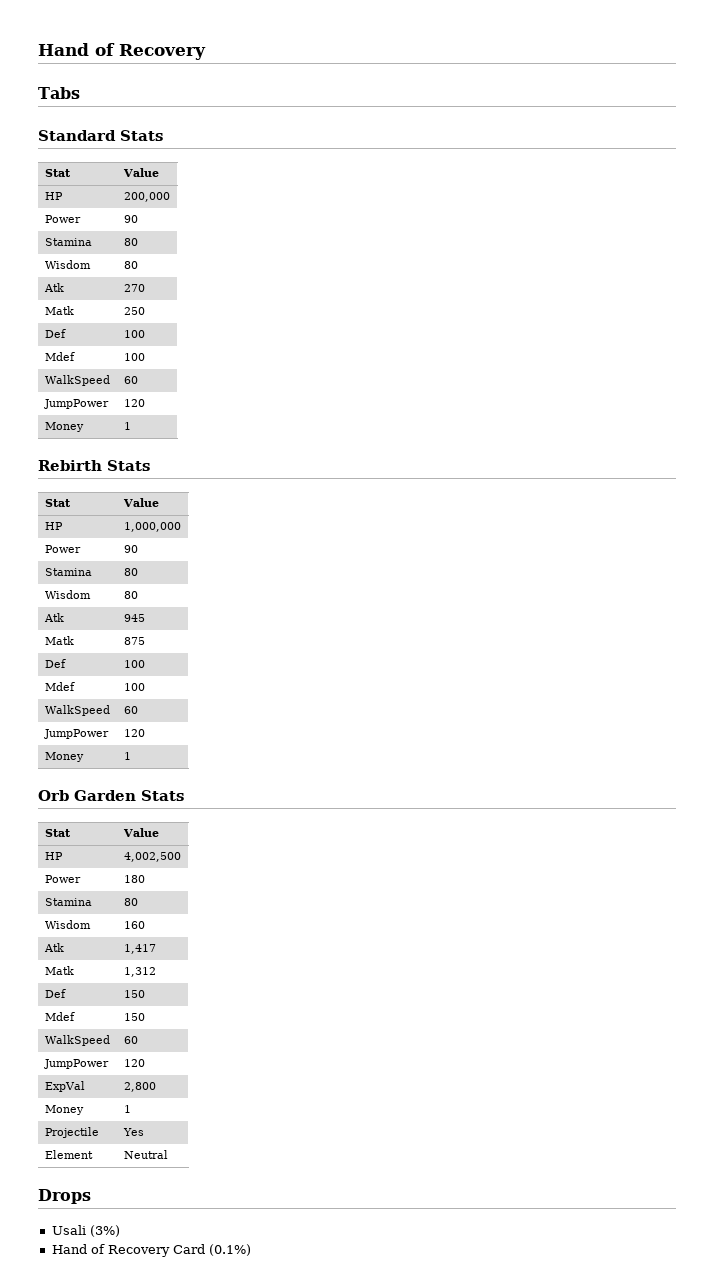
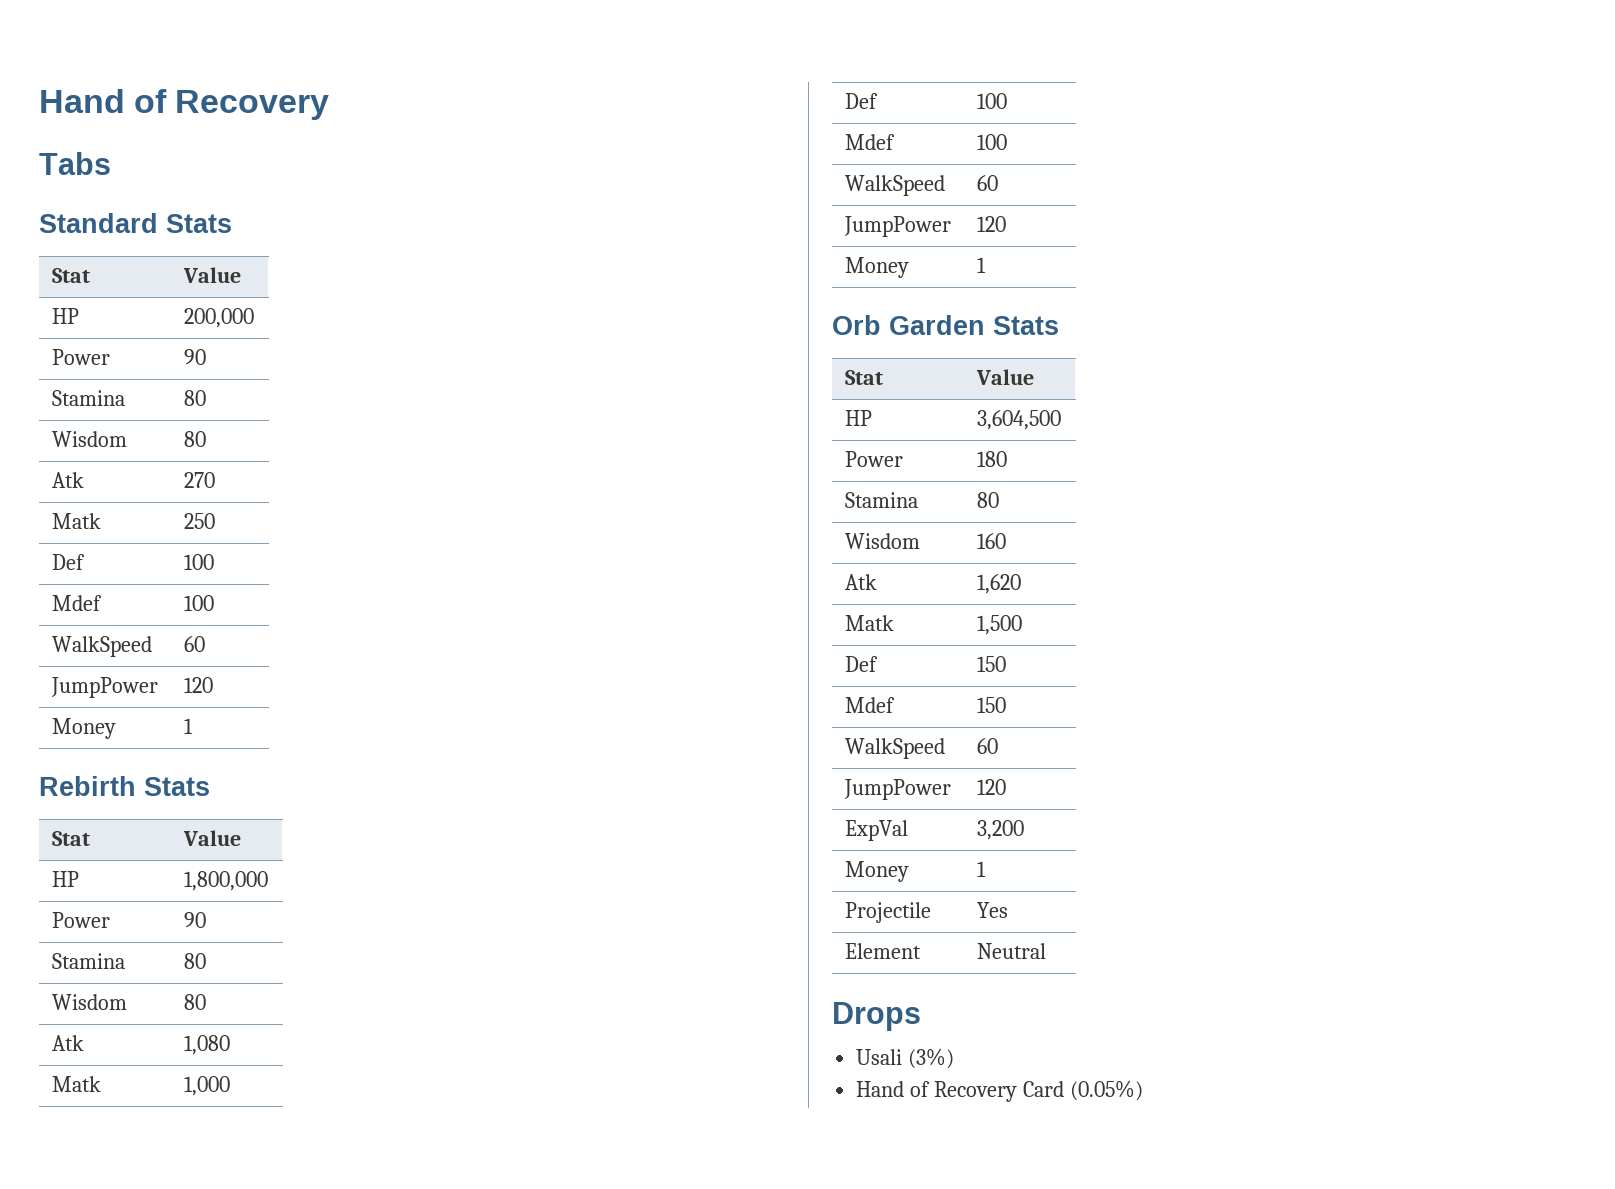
[123,522,181,532] [44,545,81,553] [123,545,138,553] [44,568,92,576] [123,568,138,576] [44,590,91,599] [123,591,138,599] [43,613,64,622] [123,614,145,622] [44,636,74,645] [123,637,145,645] 1,000,000 // Power | 90 // Stamina | 80 // Wisdom | 80 // Atk | 945 // Matk | 875 -> [183,871,268,891] [51,912,110,928] [183,912,206,928] [51,953,125,969] [183,953,206,969] [51,994,127,1010] [183,994,206,1010] [51,1035,84,1051] [183,1035,230,1055] [51,1076,101,1092] [183,1076,230,1096] 1,800,000 // Power | 90 // Stamina | 80 // Wisdom | 80 // Atk | 1,080 // Matk | 1,000
[123,852,181,862] 4,002,500 -> [976,410,1061,430] 3,604,500
[123,944,156,954] [44,966,74,975] [123,967,156,977] 1,417 // Matk | 1,312 -> [976,574,1021,594] [844,615,894,631] [976,615,1022,635] 1,620 // Matk | 1,500
[123,1082,156,1092] 2,800 -> [976,820,1024,840] 3,200
[208,1244,251,1256] (0.1%) -> [1069,1080,1143,1101] (0.05%)

